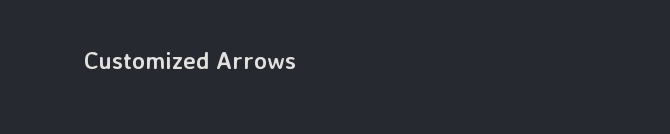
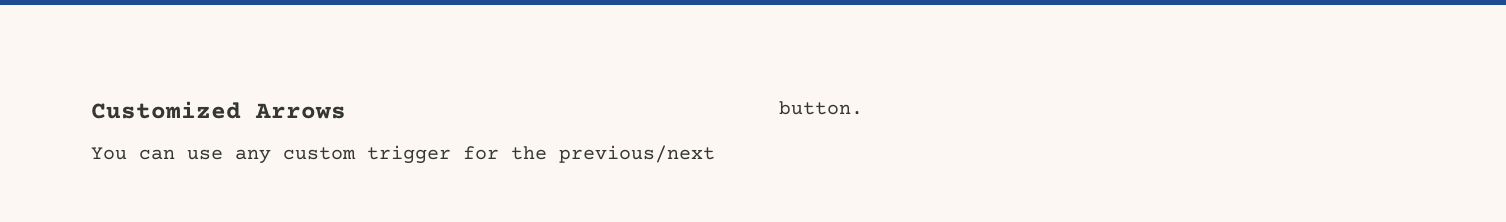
(296, 60) none -> [91,145,715,164] [779,101,863,115] // You can use any custom trigger for the previous/next button.

